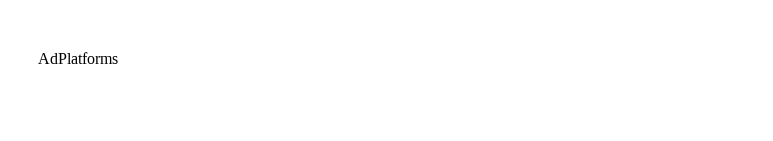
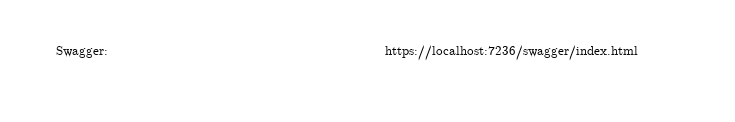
[38,52,118,64] AdPlatforms -> [56,45,638,61] Swagger: https://localhost:7236/swagger/index.html

